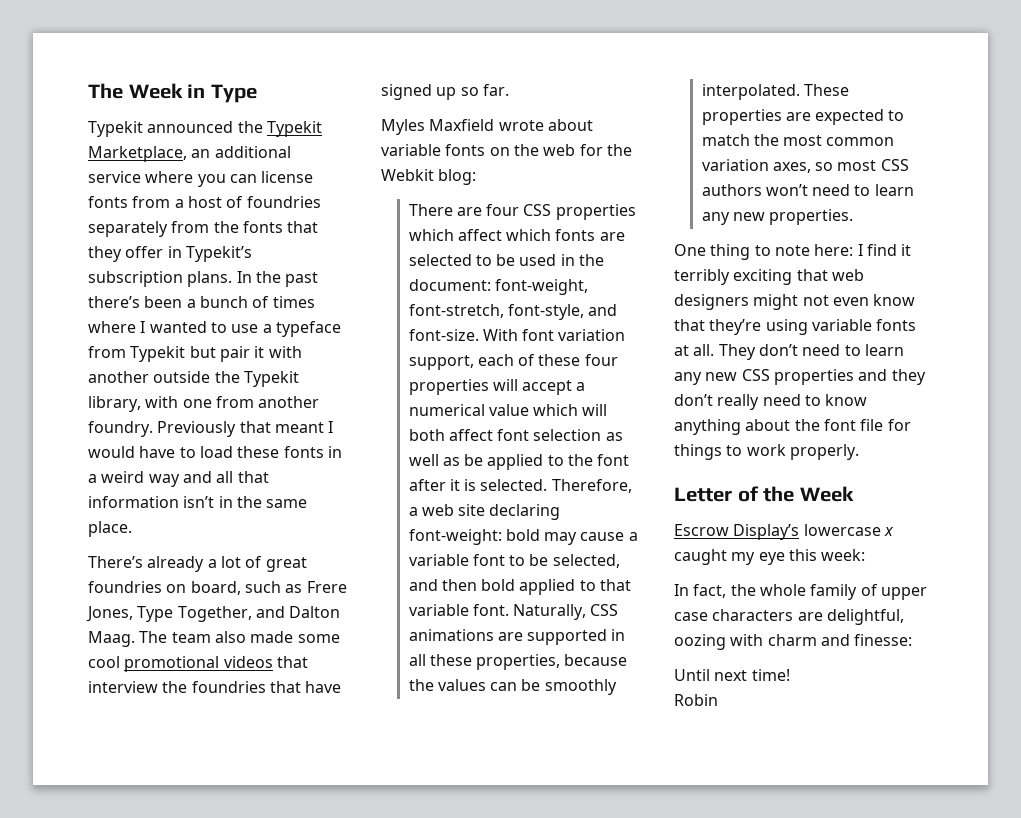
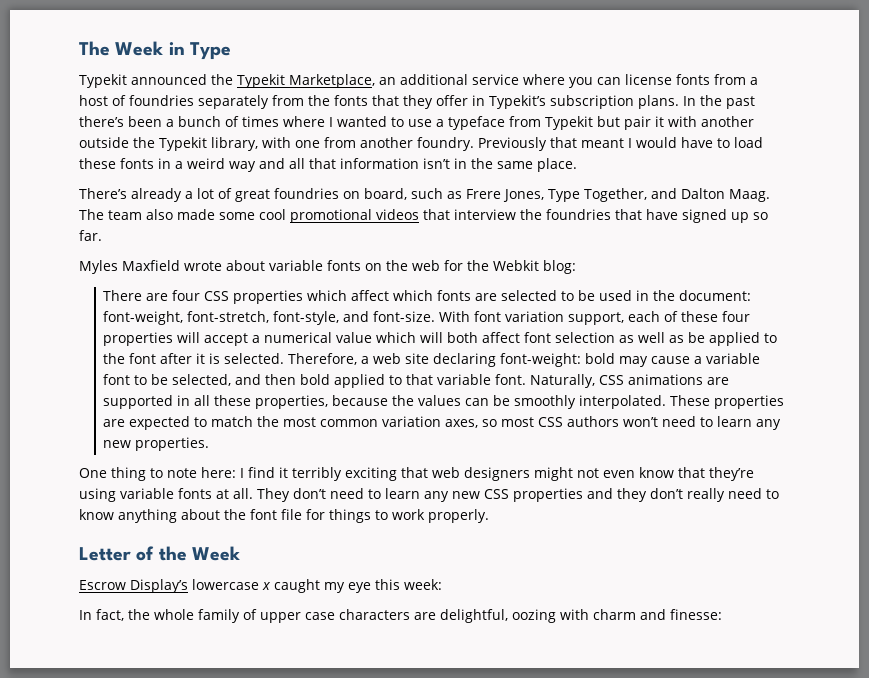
[674,669,790,681] [674,694,718,706] // Until next time! // Robin -> (722, 614) none

